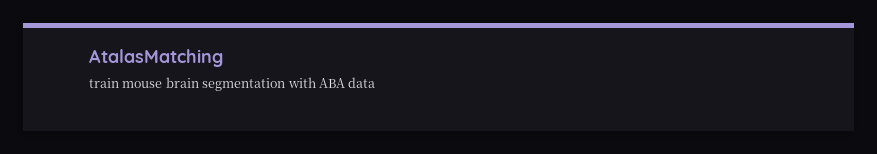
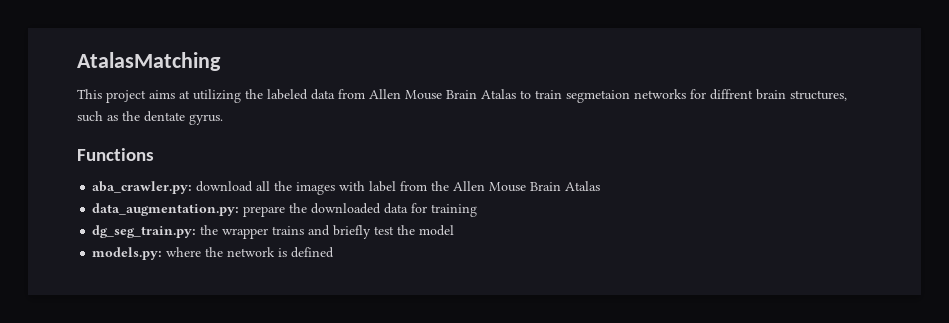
[89,77,376,91] train mouse brain segmentation with ABA data -> [77,89,847,103] [77,111,223,125] [77,148,154,161] [92,181,601,195] [92,203,478,217] [92,225,455,239] [92,247,335,260] This project aims at utilizing the labeled data from Allen Mouse Brain Atalas to train segmetaion networks for diffrent brain structures, such as the dentate gyrus. // Functions // aba_crawler.py: download all the images with label from the Allen Mouse Brain Atalas // data_augmentation.py: prepare the downloaded data for training // dg_seg_train.py: the wrapper trains and briefly test the model // models.py: where the network is defined

